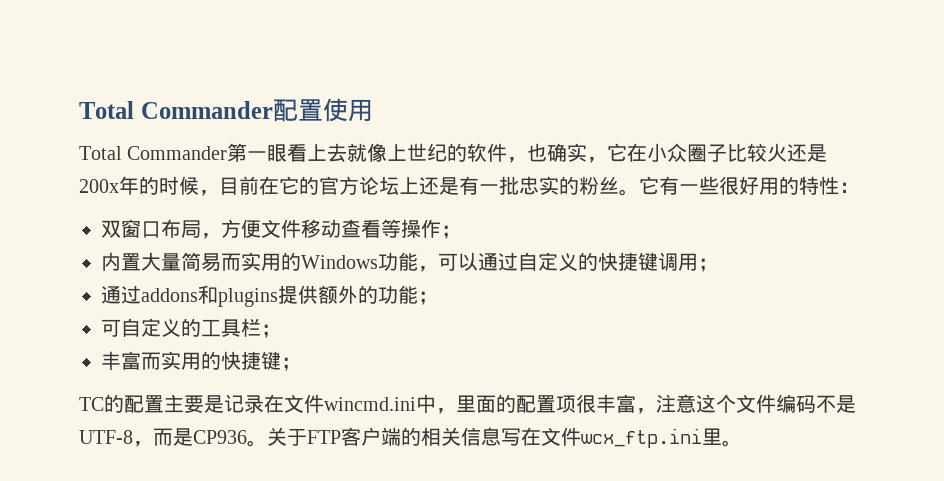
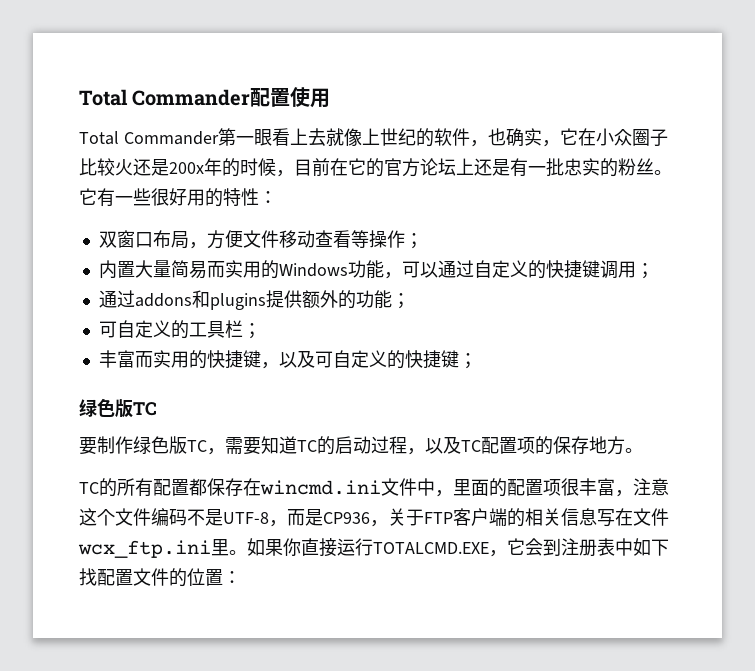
[281,357,301,371] [79,394,416,413] ； // TC的配置主要是记录在文件wincmd.ini -> [260,350,477,369] [79,398,157,418] [79,436,643,455] [79,478,417,497] ，以及可自定义的快捷键； // 绿色版TC // 要制作绿色版TC，需要知道TC的启动过程，以及TC配置项的保存地方。 // TC的所有配置都保存在wincmd.ini文件
[247,440,267,447] 。 -> [370,520,388,527] ，
(742, 443) none -> [247,538,669,557] [79,568,241,587] 如果你直接运行TOTALCMD.EXE，它会到注册表中如下找配置文件的位置：

